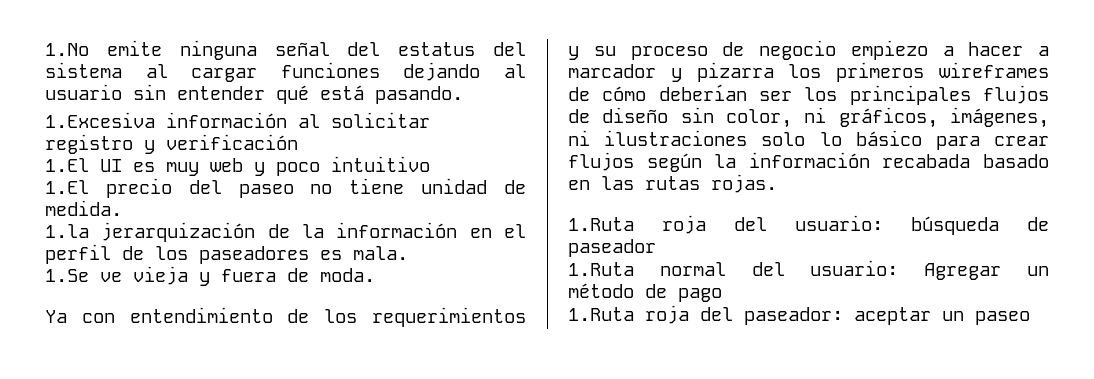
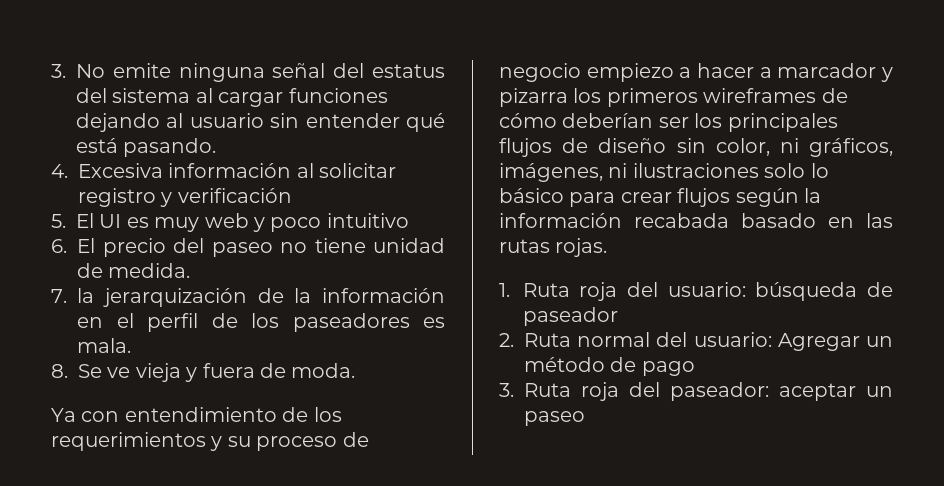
[45,43,89,56] 1.No -> [51,64,105,78] 3. No
[45,112,155,128] 1.Excesiva -> [51,163,163,178] 4. Excesiva
[45,158,89,172] 1.El -> [51,213,94,228] 5. El
[45,180,89,194] 1.El -> [51,238,95,253] 6. El
[45,224,89,238] 1.la -> [51,288,94,303] 7. la
[45,269,89,282] 1.Se -> [51,364,102,378] 8. Se
[568,217,634,231] 1.Ruta -> [499,283,570,297] 1. Ruta
[568,262,634,276] 1.Ruta -> [499,333,571,347] 2. Ruta
[568,307,634,321] 1.Ruta -> [499,383,571,397] 3. Ruta

